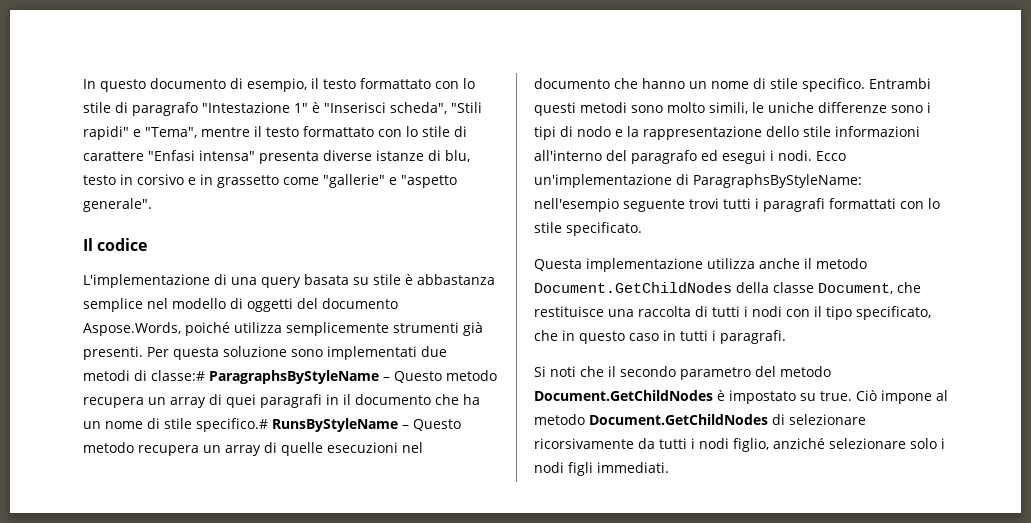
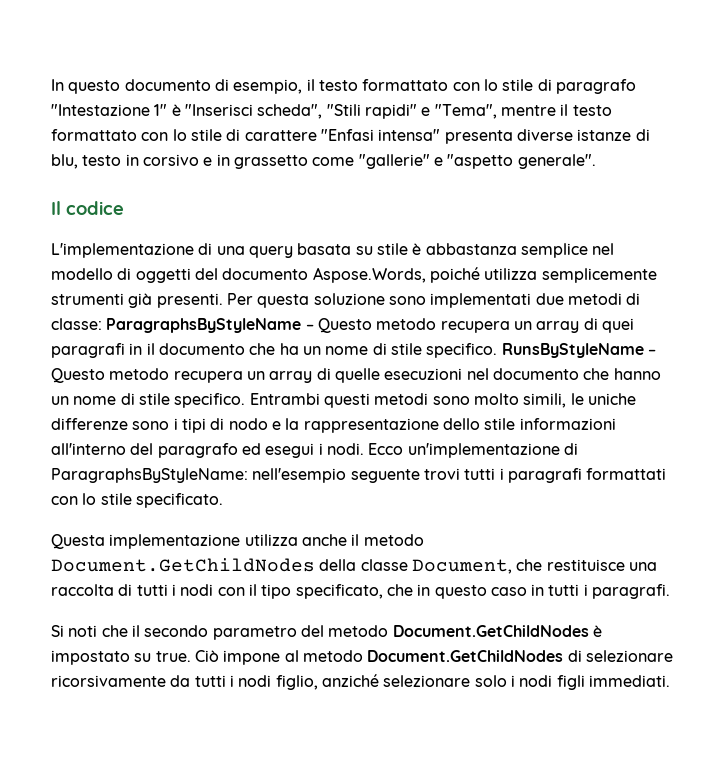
[151,370,205,381] classe:# -> [51,318,102,330] classe:
[196,418,268,432] specifico.# -> [426,343,498,358] specifico.

